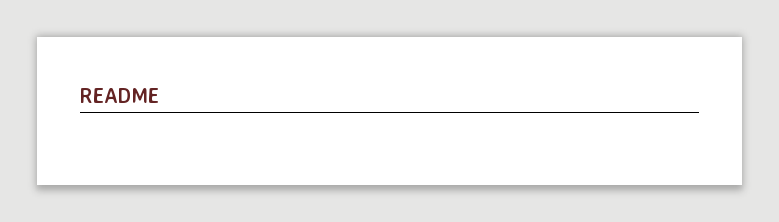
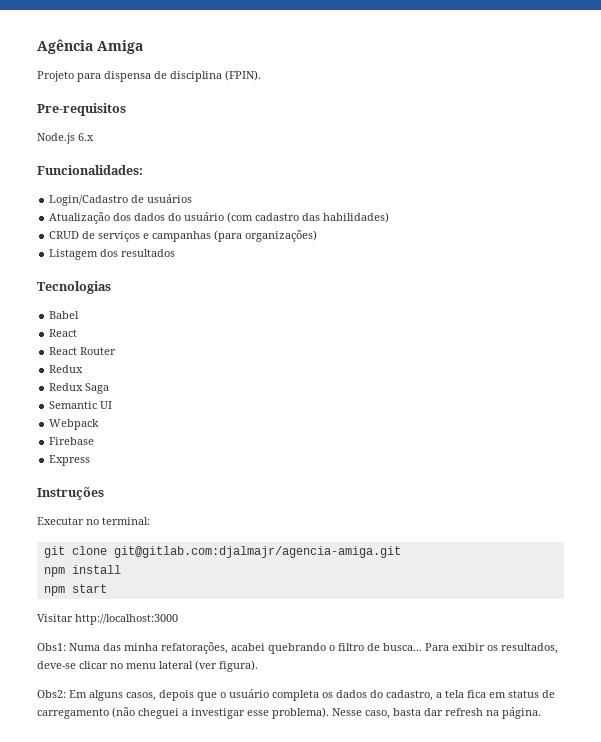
[80,88,159,103] README -> [37,39,143,54] [37,70,261,82] [37,103,126,116] [37,133,94,144] [37,165,143,175] [49,194,193,206] [49,212,390,224] [49,230,318,242] [49,249,176,260] [37,281,111,294] [49,311,80,319] [49,329,78,337] [49,347,117,355] [49,365,84,373] [49,383,110,394] [49,401,113,409] [49,419,100,430] [49,437,95,445] [49,455,91,466] [37,487,104,500] [37,517,150,525] [43,546,401,558] [43,565,121,577] [43,584,107,596] [37,614,178,625] [37,642,558,654] [37,660,258,672] [37,689,555,701] [37,707,541,719] Agência Amiga // Projeto para dispensa de disciplina (FPIN). // Pre-requisitos // Node.js 6.x // Funcionalidades: // Login/Cadastro de usuários // Atualização dos dados do usuário (com cadastro das habilidades) // CRUD de serviços e campanhas (para organizações) // Listagem dos resultados // Tecnologias // Babel // React // React Router // Redux // Redux Saga // Semantic UI // Webpack // Firebase // Express // Instruções // Executar no terminal: // git clone git@gitlab.com:djalmajr/agencia-amiga.git // npm install // npm start // Visitar http://localhost:3000 // Obs1: Numa das minha refatorações, acabei quebrando o filtro de busca... Para exibir os resultados, deve-se clicar no menu lateral (ver figura). // Obs2: Em alguns casos, depois que o usuário completa os dados do cadastro, a tela fica em status de carregamento (não cheguei a investigar esse problema). Nesse caso, basta dar refresh na página.

